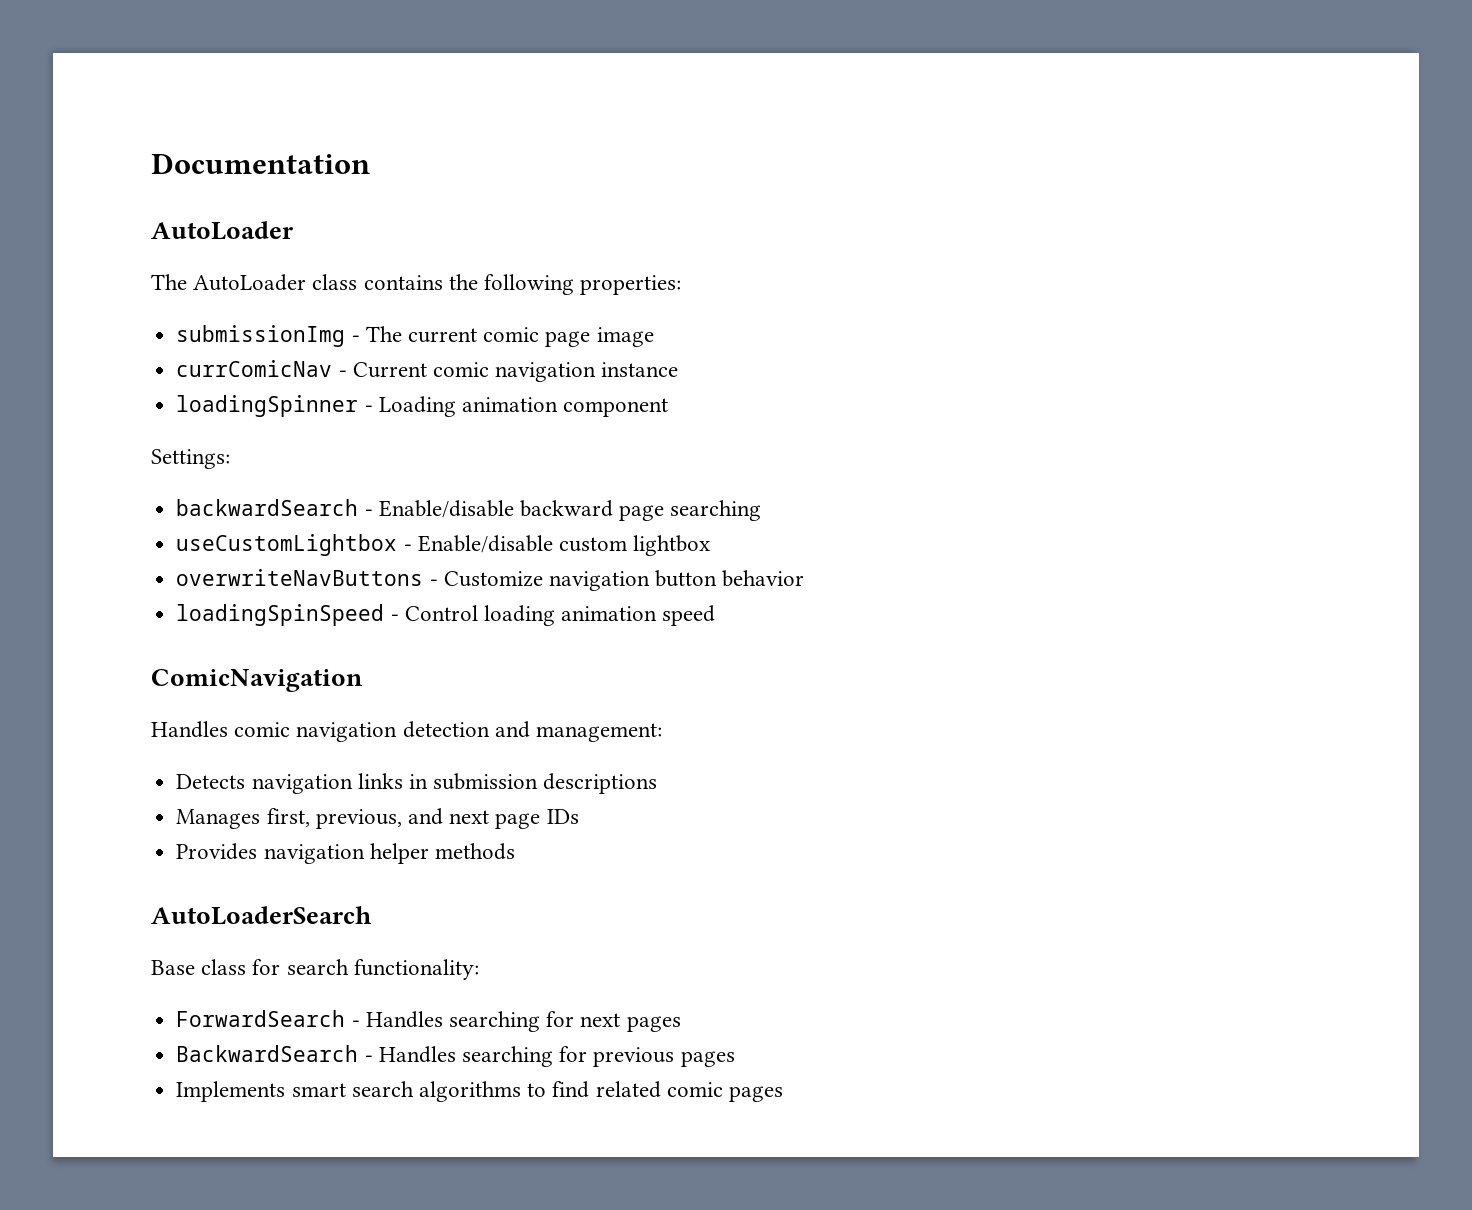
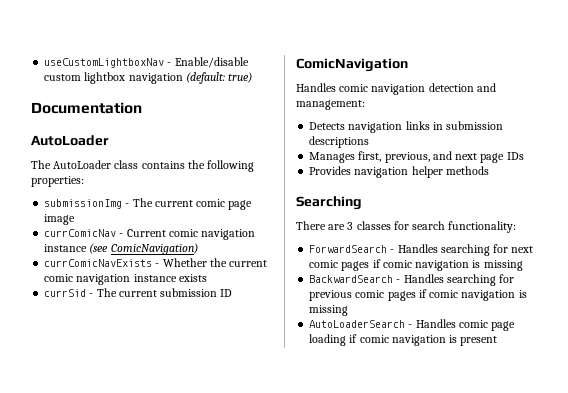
(151, 163) none -> [44,57,249,68] [44,72,253,84] useCustomLightboxNav - Enable/disable custom lightbox navigation (default: true) //
[176,395,669,417] [151,449,230,469] [176,499,762,521] [176,534,711,556] [176,569,805,591] [176,604,716,626] // loadingSpinner - Loading animation component // Settings: // backwardSearch - Enable/disable backward page searching // useCustomLightbox - Enable/disable custom lightbox // overwriteNavButtons - Customize navigation button behavior // loadingSpinSpeed - Control loading animation speed -> [89,243,198,255] [44,258,268,267] [44,274,207,285] [44,288,233,297] (see ComicNavigation) // currComicNavExists - Whether the current comic navigation instance exists // currSid - The current submission ID
[151,906,372,925] [151,959,247,975] AutoLoaderSearch // Base class -> [296,196,362,210] [296,221,391,230] Searching // There are 3 classes
[626,1016,681,1032] pages -> [309,259,523,271] comic pages if comic navigation is missing
[680,1051,735,1067] [176,1081,783,1102] pages // Implements smart search algorithms to find related comic pages -> [355,289,527,301] [309,305,349,316] [309,319,516,331] [309,334,498,346] comic pages if comic navigation is missing // AutoLoaderSearch - Handles comic page loading if comic navigation is present

